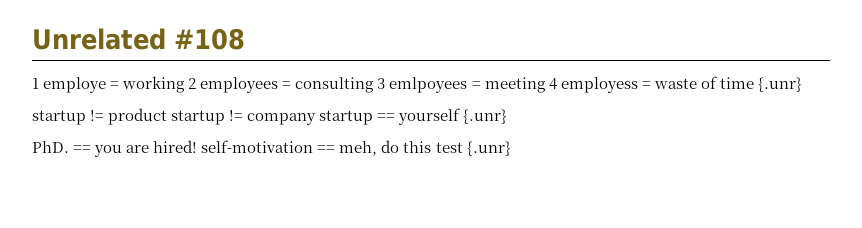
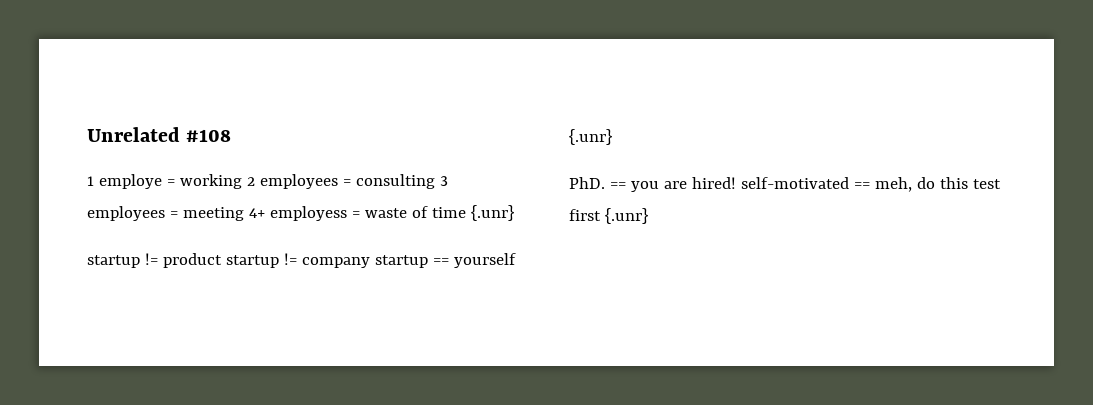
[389,77,468,93] emlpoyees -> [87,206,165,221] employees
[548,78,557,90] 4 -> [248,208,265,218] 4+
[201,140,314,153] self-motivation -> [740,177,849,189] self-motivated
(463, 147) none -> [569,209,601,221] first

